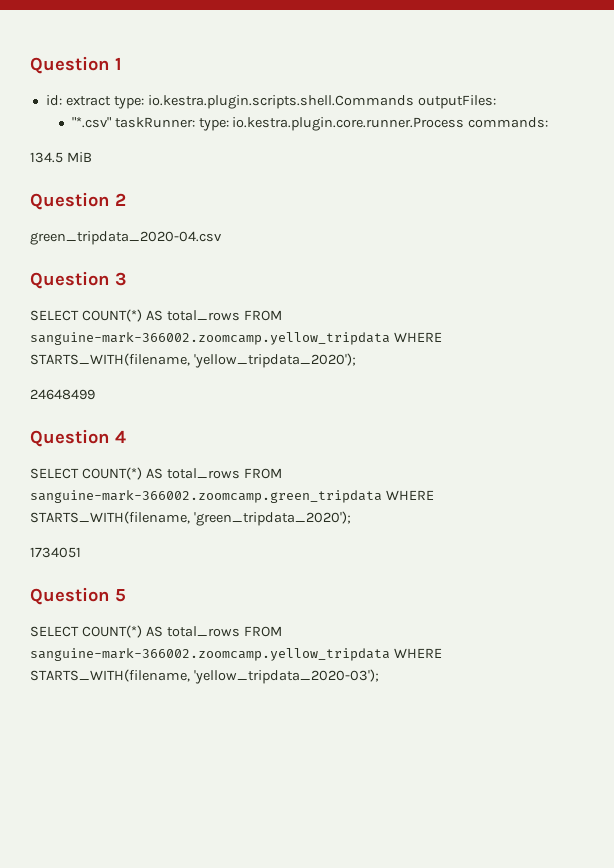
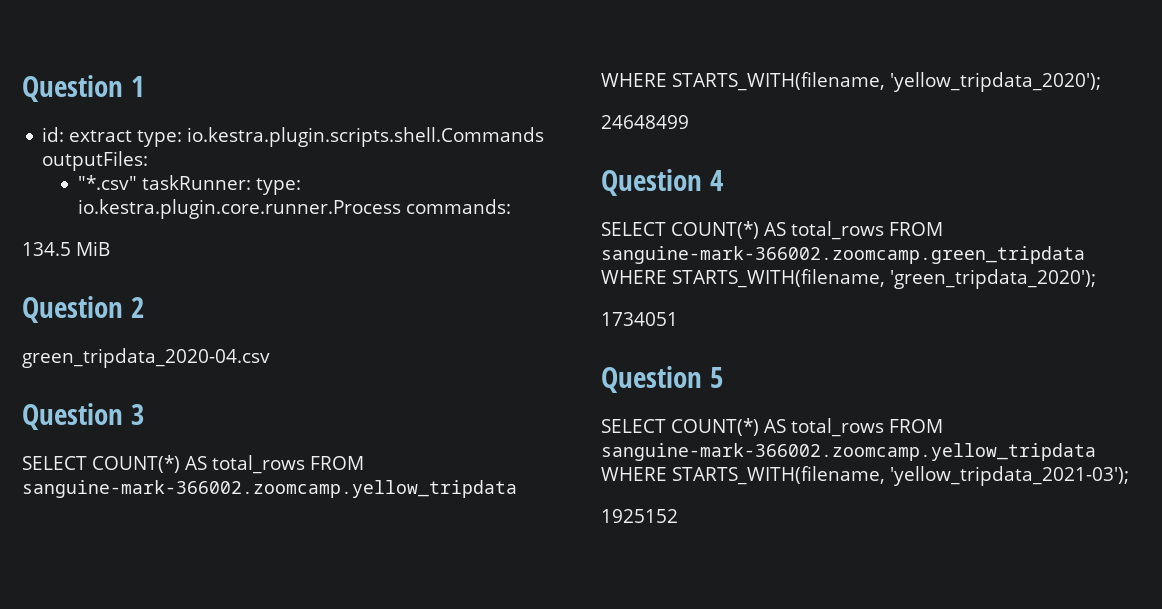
[193,669,379,684] 'yellow_tripdata_2020-03'); -> [889,466,1129,486] [601,509,678,523] 'yellow_tripdata_2021-03'); // 1925152

